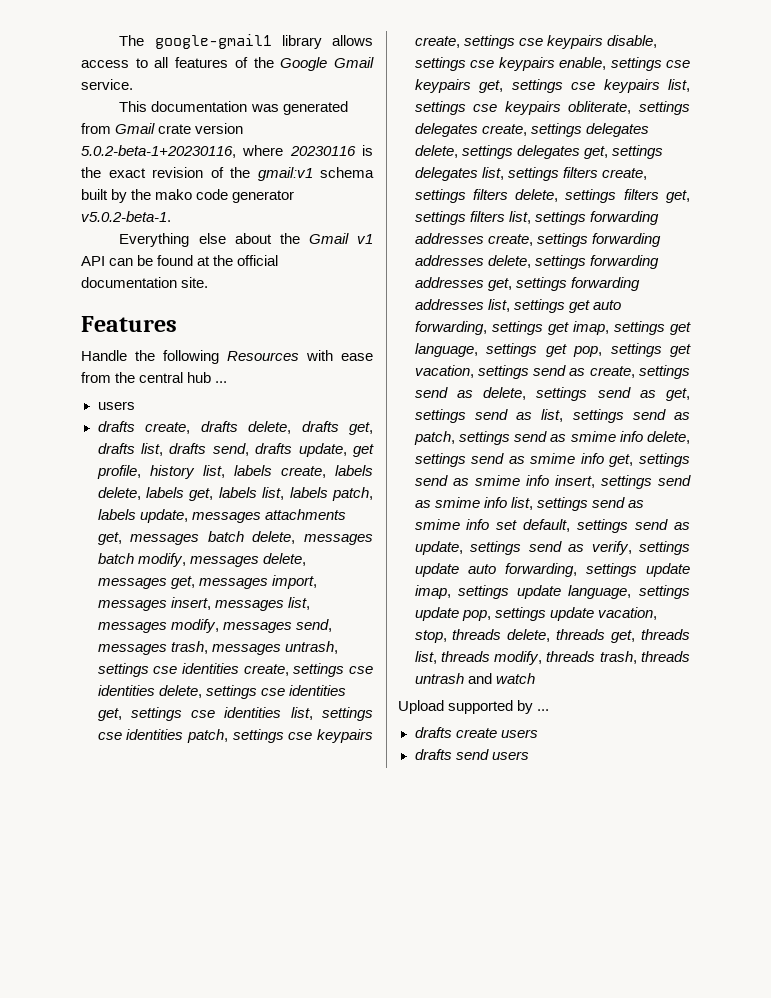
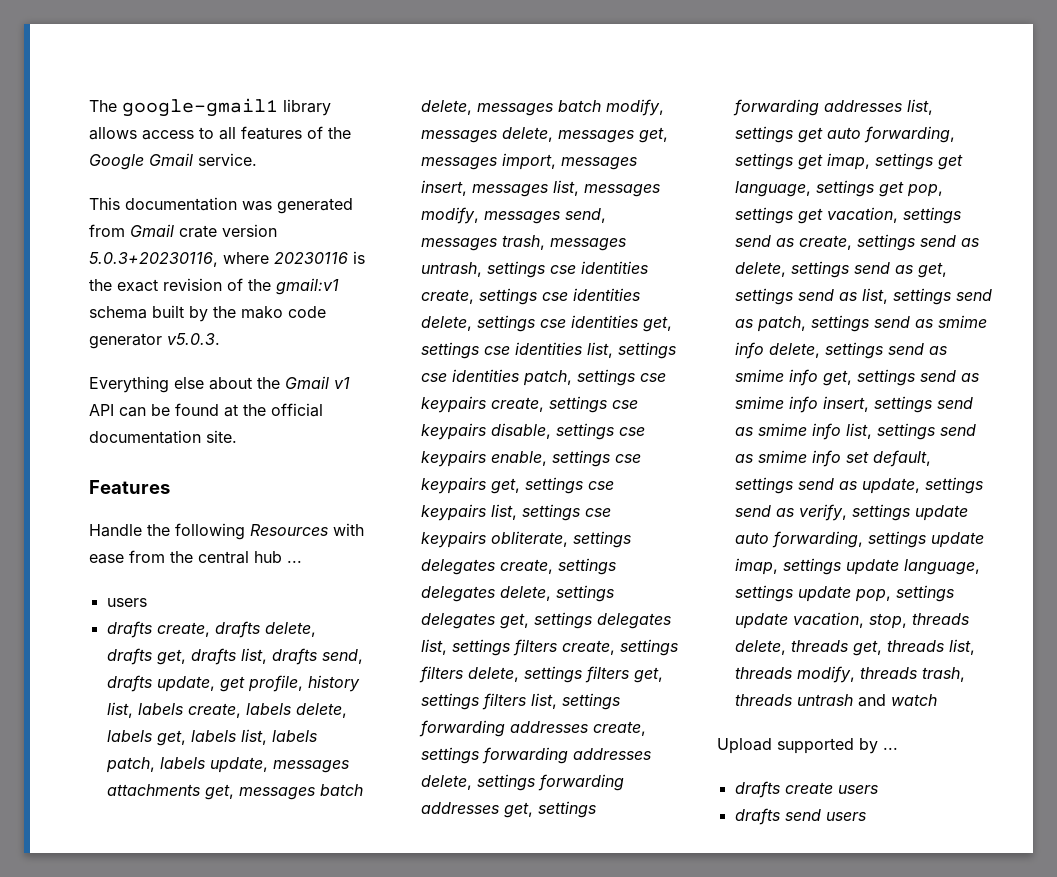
[81,145,236,158] 5.0.2-beta-1+20230116, -> [89,252,218,267] 5.0.3+20230116,
[81,211,171,222] v5.0.2-beta-1. -> [167,333,220,345] v5.0.3.

